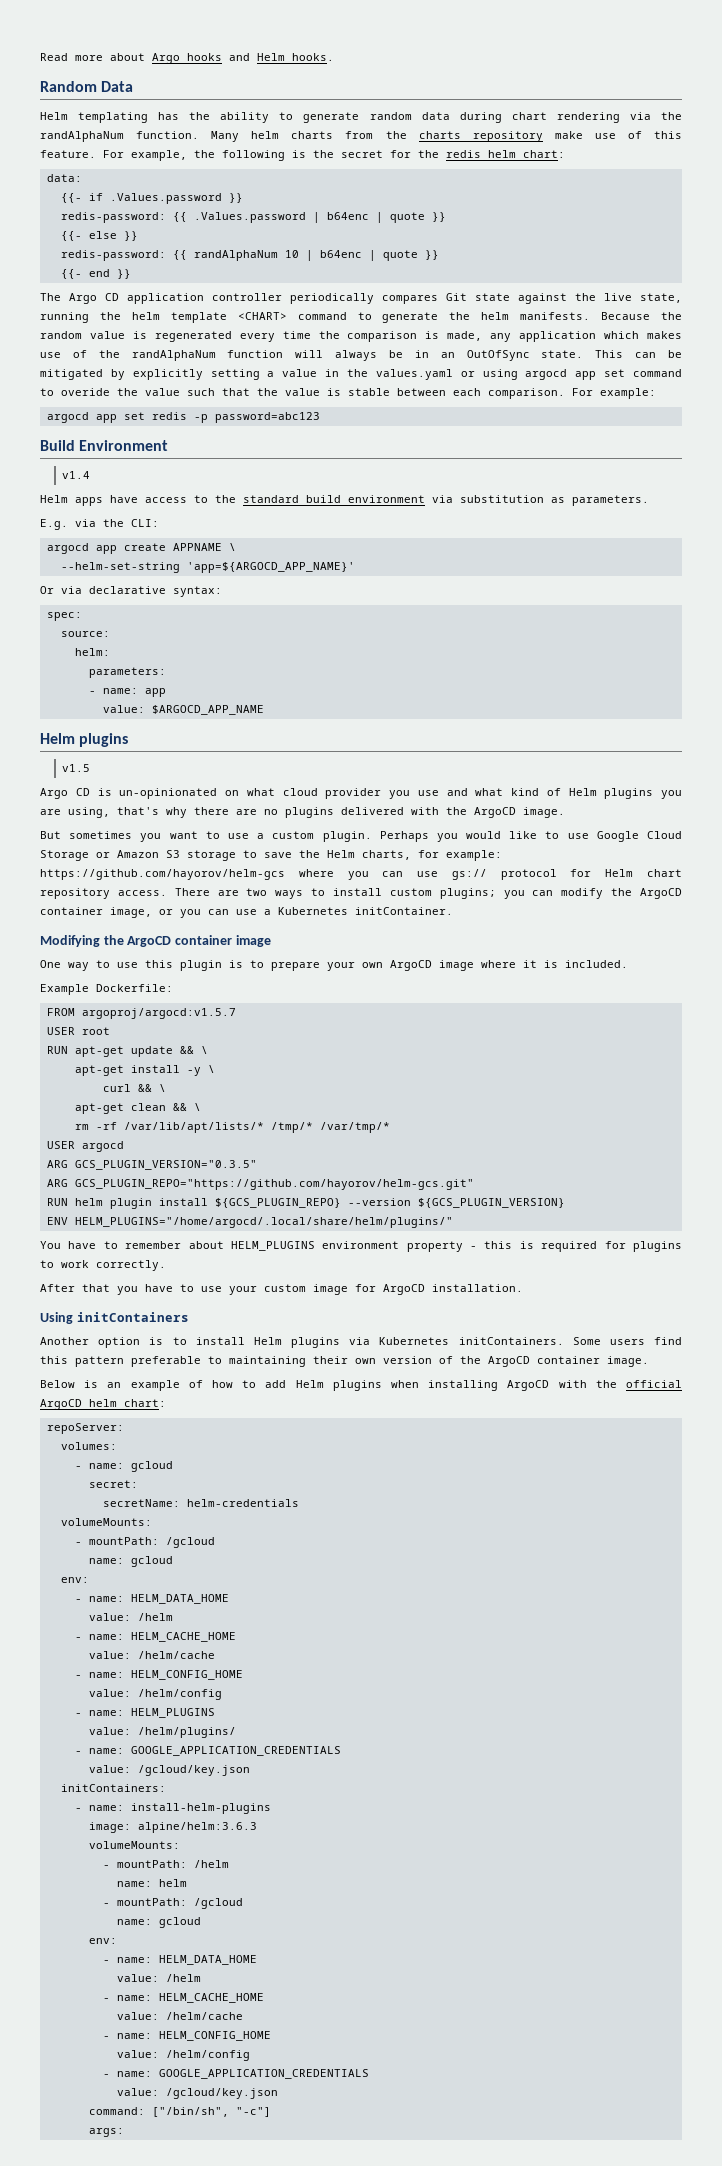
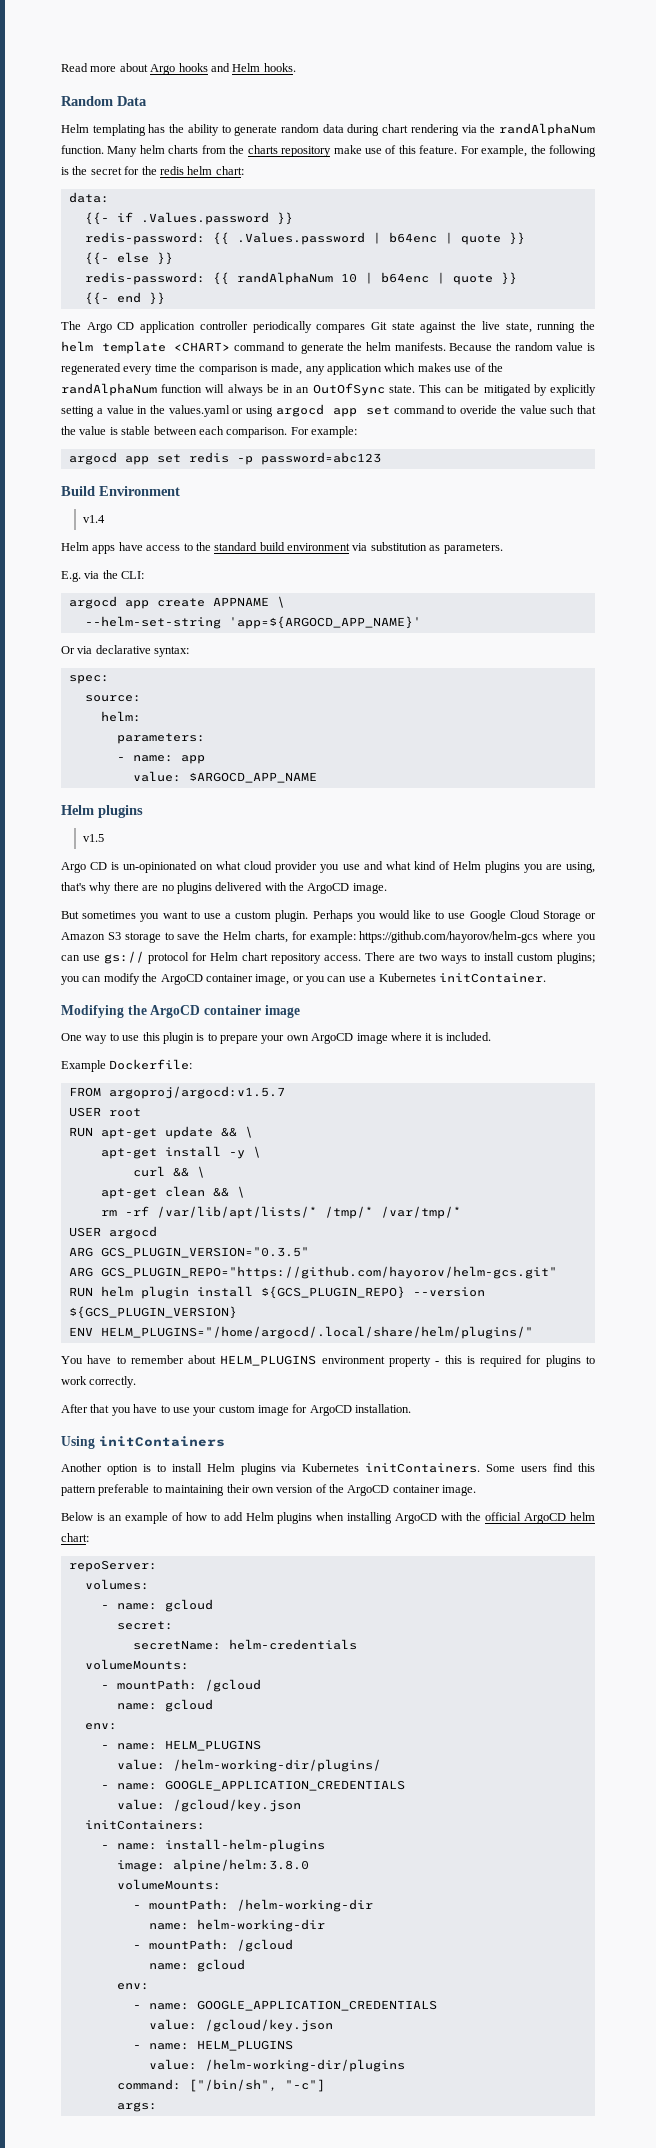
[74,1594,229,1604] [88,1613,173,1621] [74,1632,236,1642] [88,1651,215,1659] [74,1670,243,1680] [88,1689,222,1700] [74,1708,215,1718] [88,1727,236,1738] // - name: HELM_DATA_HOME // value: /helm // - name: HELM_CACHE_HOME // value: /helm/cache // - name: HELM_CONFIG_HOME // value: /helm/config // - name: HELM_PLUGINS // value: /helm/plugins/ -> [100,1740,261,1751] [116,1759,381,1772] // - name: HELM_PLUGINS // value: /helm-working-dir/plugins/
[137,1822,257,1833] [88,1841,180,1849] [102,1860,229,1868] [116,1879,187,1887] [102,1898,243,1909] [116,1917,201,1928] [88,1938,117,1944] [102,1955,257,1965] [116,1974,201,1982] [102,1993,264,2003] [116,2012,243,2020] [102,2031,271,2041] [116,2050,250,2061] [102,2069,369,2079] [116,2088,278,2099] alpine/helm:3.6.3 // volumeMounts: // - mountPath: /helm // name: helm // - mountPath: /gcloud // name: gcloud // env: // - name: HELM_DATA_HOME // value: /helm // - name: HELM_CACHE_HOME // value: /helm/cache // - name: HELM_CONFIG_HOME // value: /helm/config // - name: GOOGLE_APPLICATION_CREDENTIALS // value: /gcloud/key.json -> [172,1859,309,1872] [116,1879,221,1890] [132,1899,373,1912] [148,1919,325,1932] [132,1939,293,1952] [148,1959,245,1972] [116,1983,149,1990] [132,2000,437,2011] [148,2019,333,2032] [132,2040,293,2051] [148,2059,405,2072] alpine/helm:3.8.0 // volumeMounts: // - mountPath: /helm-working-dir // name: helm-working-dir // - mountPath: /gcloud // name: gcloud // env: // - name: GOOGLE_APPLICATION_CREDENTIALS // value: /gcloud/key.json // - name: HELM_PLUGINS // value: /helm-working-dir/plugins

